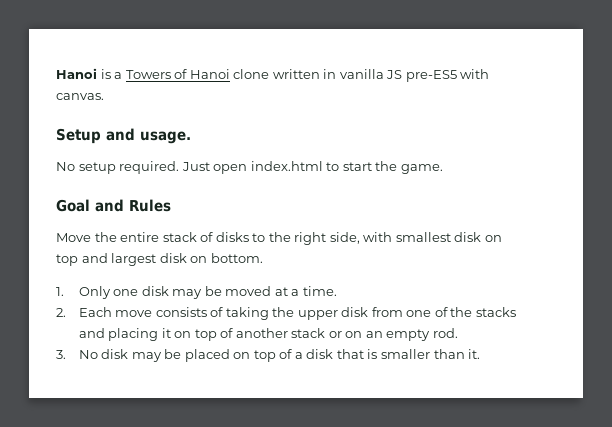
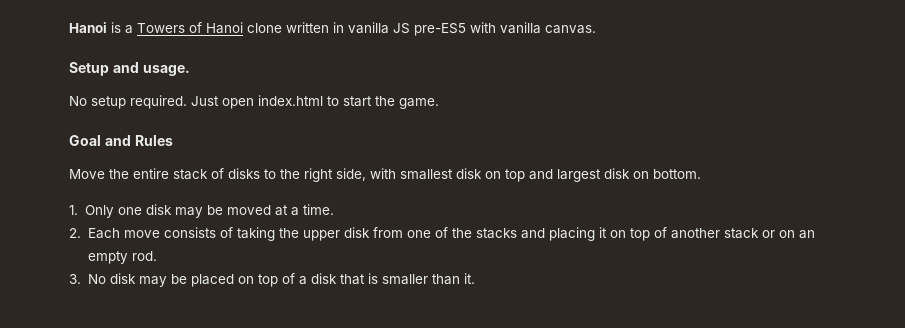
(490, 74) none -> [500,22,541,34] vanilla

